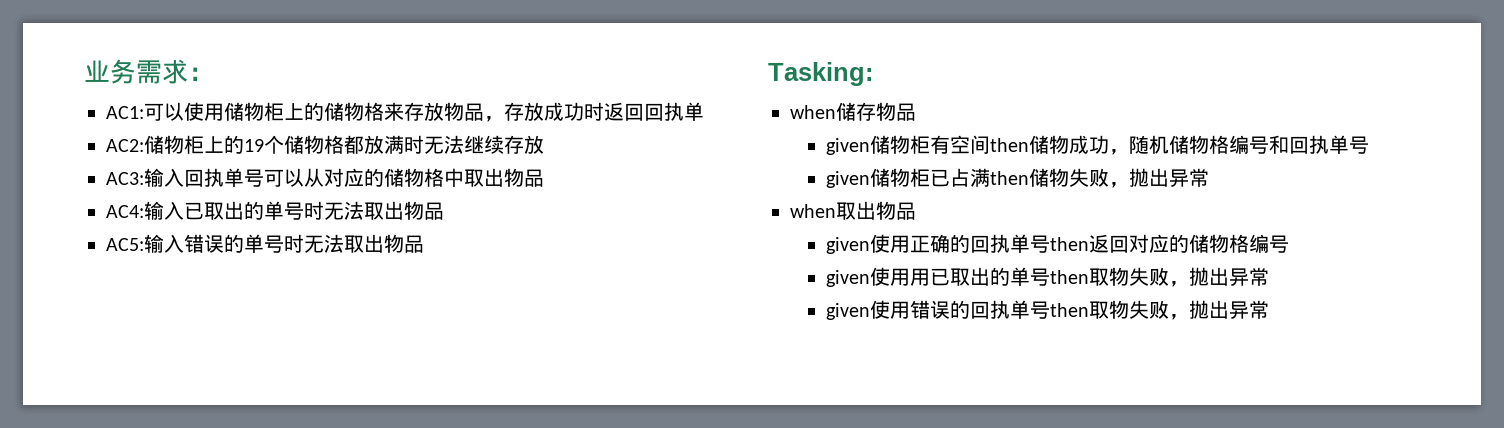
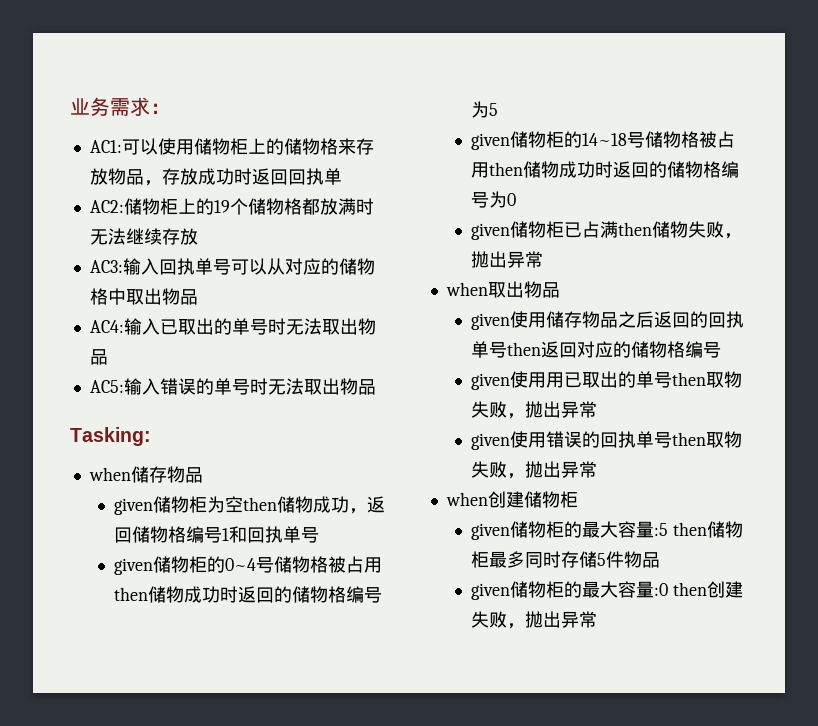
[929,135,990,154] 有空间 -> [206,496,243,513] 为空
[1128,135,1269,154] 随机储物格编号 -> [366,496,385,513] [113,526,229,543] 返回储物格编号1
(1369, 145) none -> [113,556,382,575] [113,586,382,603] [470,101,498,118] [470,131,735,150] [470,161,739,178] [470,191,516,208] // given储物柜的0~4号储物格被占用then储物成功时返回的储物格编号为5 // given储物柜的14~18号储物格被占用then储物成功时返回的储物格编号为0
[909,234,950,253] 正确 -> [545,311,690,328] 储存物品之后返回
(1269, 309) none -> [445,491,578,508] [470,521,743,540] [470,551,660,568] [470,581,743,600] [470,611,597,629] // when创建储物柜 // given储物柜的最大容量:5 then储物柜最多同时存储5件物品 // given储物柜的最大容量:0 then创建失败，抛出异常

